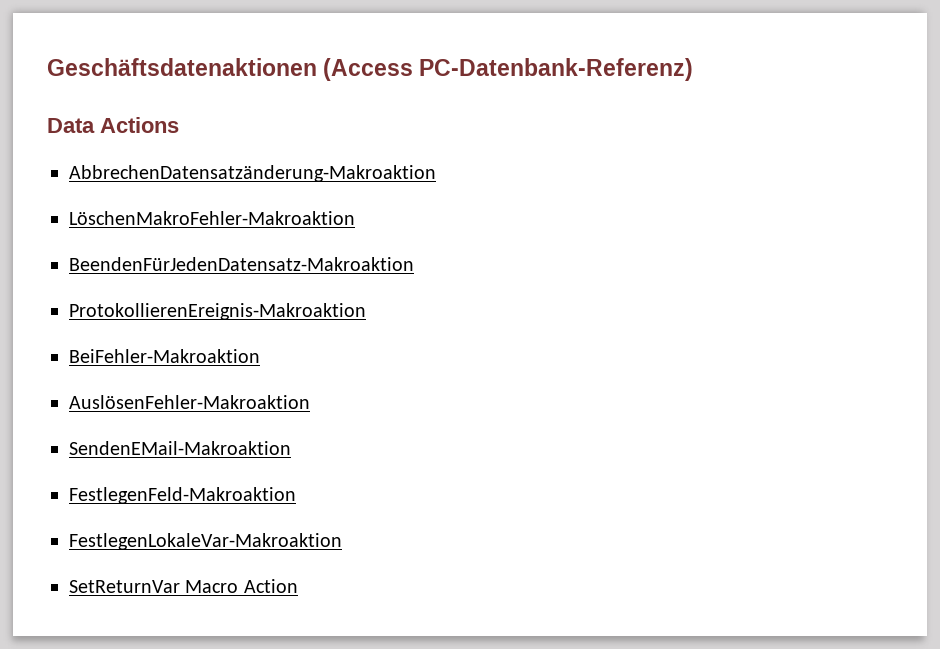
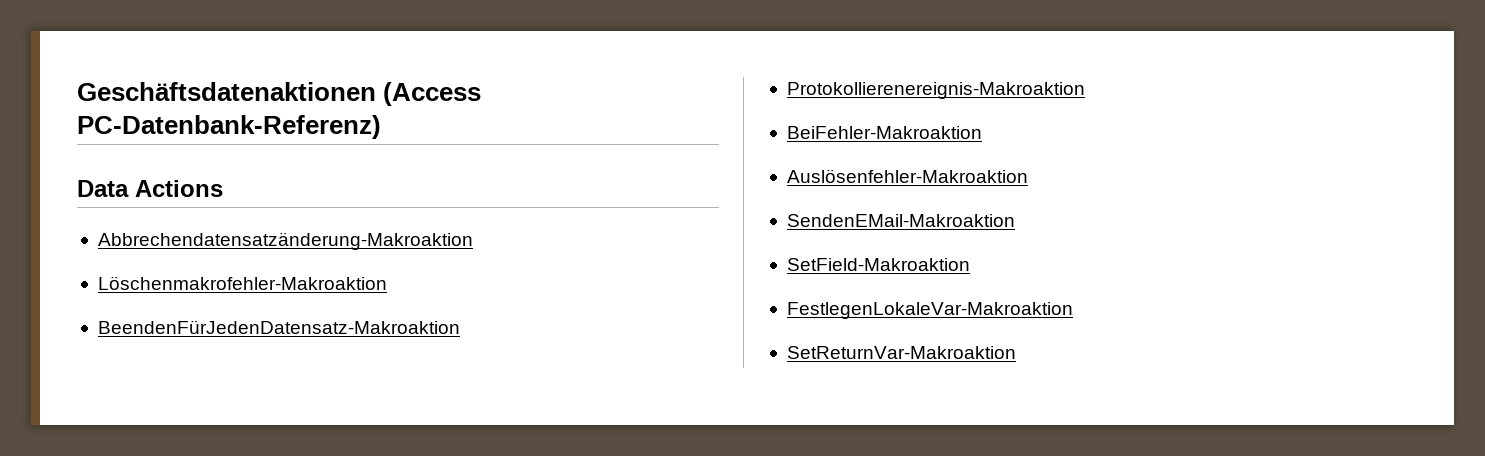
[69,165,436,182] [69,211,355,225] AbbrechenDatensatzänderung-Makroaktion // LöschenMakroFehler-Makroaktion -> [97,232,473,250] [97,276,387,290] Abbrechendatensatzänderung-Makroaktion // Löschenmakrofehler-Makroaktion
[69,303,366,320] ProtokollierenEreignis-Makroaktion -> [786,82,1085,99] Protokollierenereignis-Makroaktion
[69,395,310,409] AuslösenFehler-Makroaktion -> [786,169,1028,183] Auslösenfehler-Makroaktion
[69,487,296,504] FestlegenFeld-Makroaktion -> [786,258,970,271] SetField-Makroaktion
[69,579,298,593] SetReturnVar Macro Action -> [786,346,1016,359] SetReturnVar-Makroaktion

